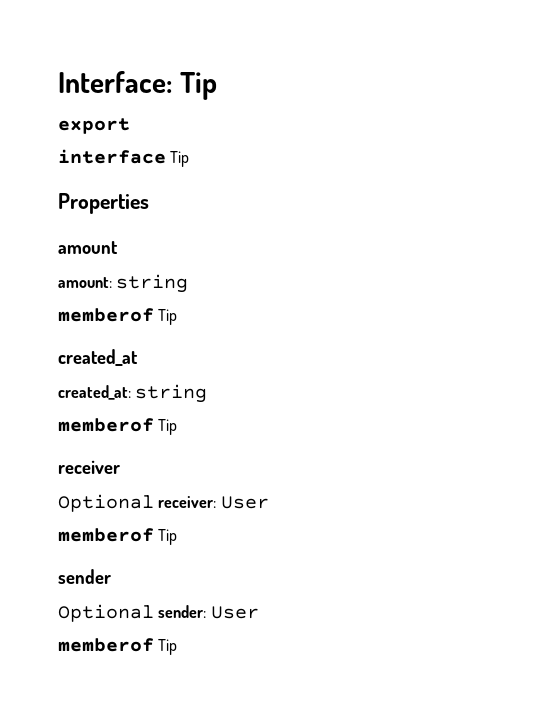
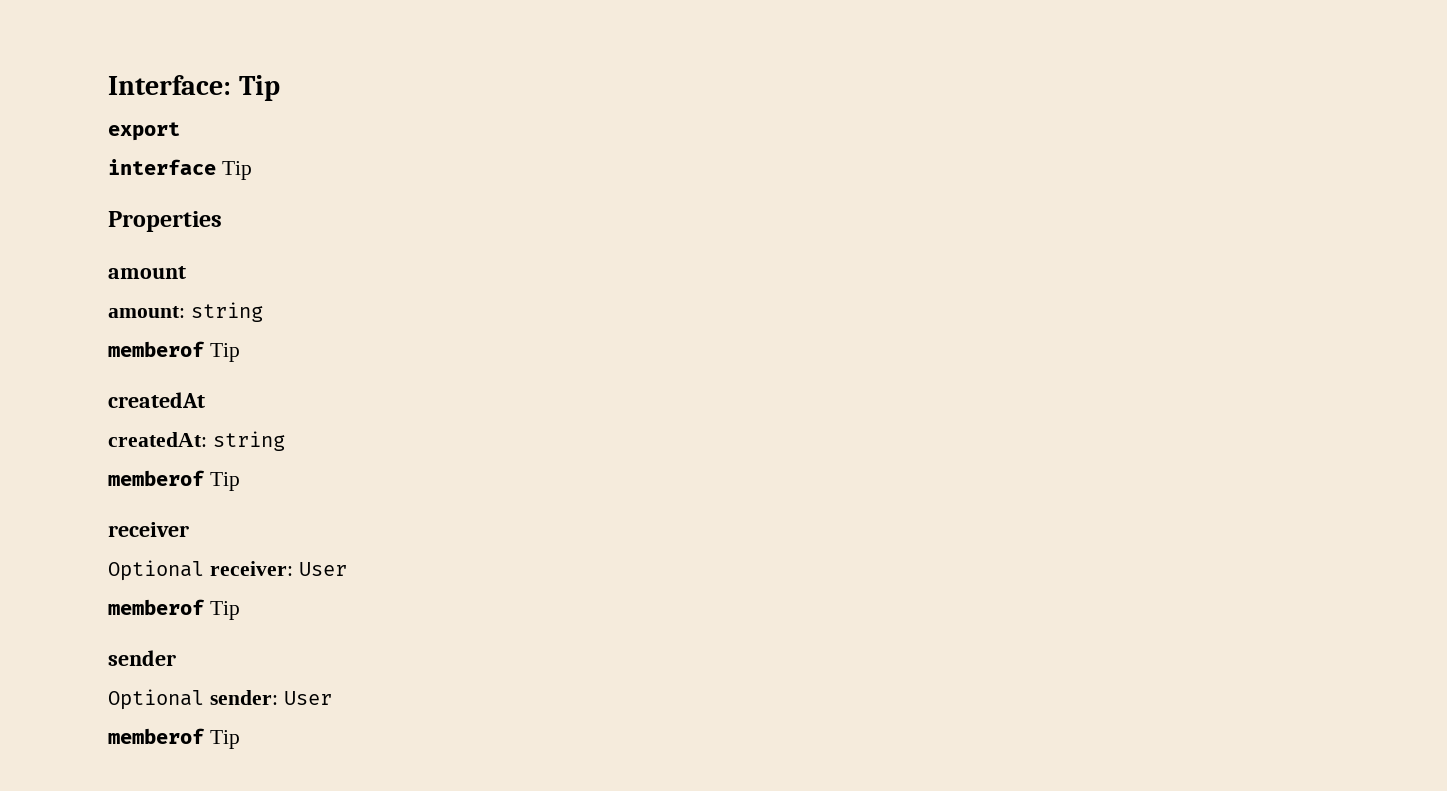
[58,349,138,366] [58,385,131,400] created_at // created_at: -> [108,392,205,408] [108,432,207,447] createdAt // createdAt:

